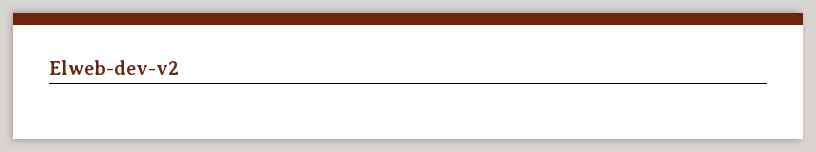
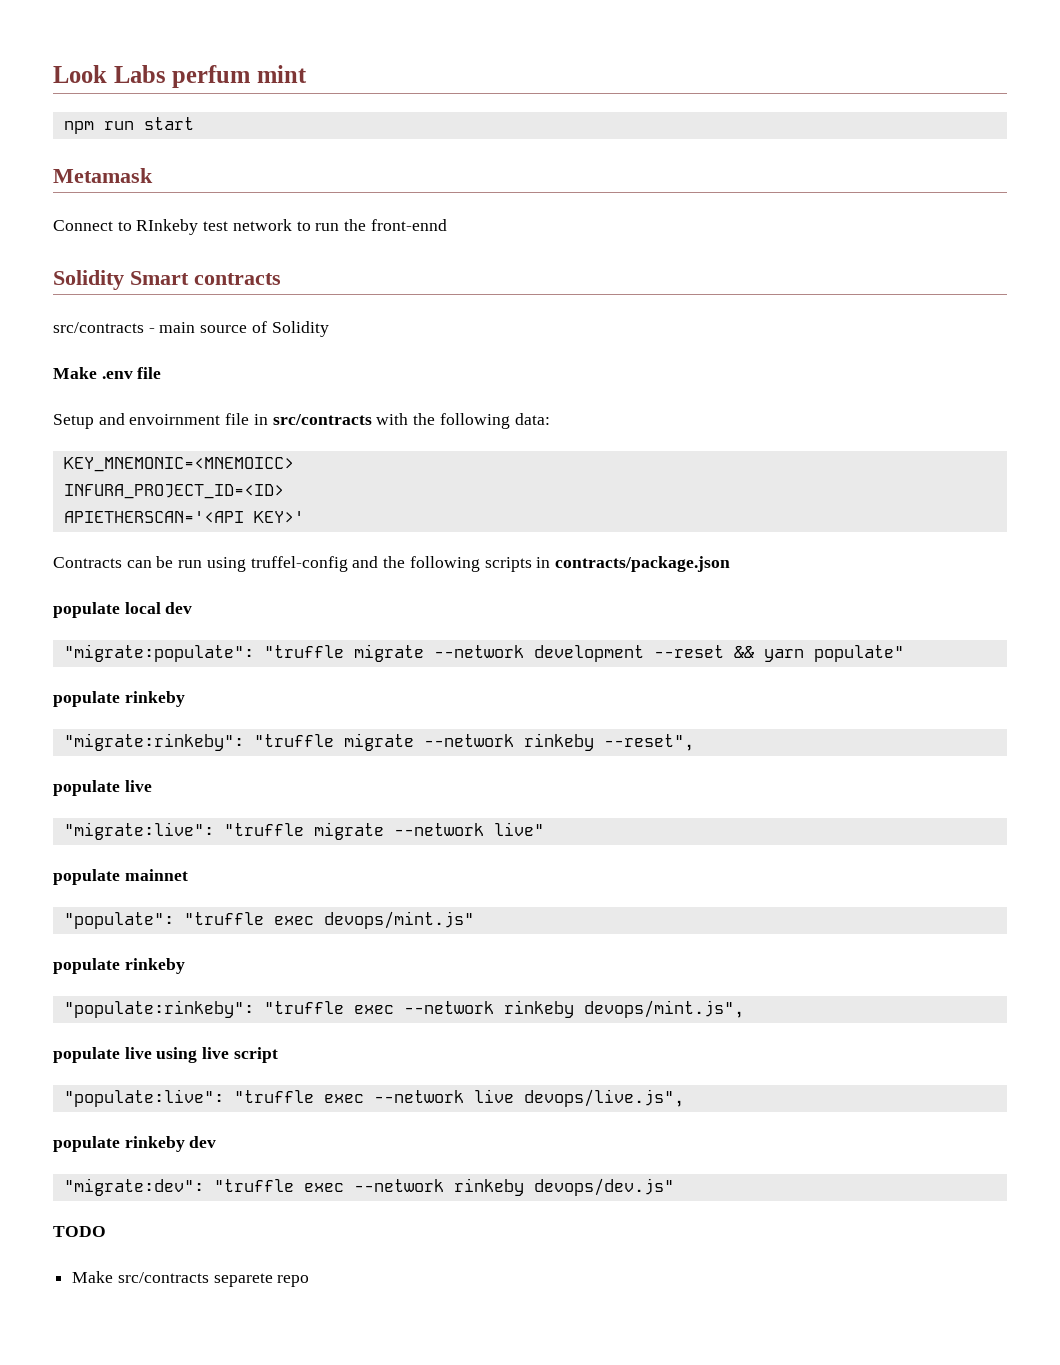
[49,60,179,75] Elweb-dev-v2 -> [53,65,307,88] [63,117,194,134] [53,168,153,183] [53,219,447,235] [53,270,281,290] [53,321,329,337] [53,367,162,379] [53,413,550,429] [63,457,294,472] [63,484,284,499] [63,511,304,523] [53,556,730,572] [53,602,193,618] [63,644,904,662] [53,691,185,707] [63,733,694,751] [53,780,152,796] [63,822,544,840] [53,869,188,885] [63,911,474,929] [53,958,185,974] [63,1000,744,1018] [53,1047,278,1063] [63,1089,684,1107] [53,1136,217,1152] [63,1178,674,1196] [53,1226,106,1237] [72,1271,310,1287] Look Labs perfum mint // npm run start // Metamask // Connect to RInkeby test network to run the front-ennd // Solidity Smart contracts // src/contracts - main source of Solidity // Make .env file // Setup and envoirnment file in src/contracts with the following data: // KEY_MNEMONIC=<MNEMOICC> // INFURA_PROJECT_ID=<ID> // APIETHERSCAN='<API KEY>' // Contracts can be run using truffel-config and the following scripts in contracts/package.json // populate local dev // "migrate:populate": "truffle migrate --network development --reset && yarn populate" // populate rinkeby // "migrate:rinkeby": "truffle migrate --network rinkeby --reset", // populate live // "migrate:live": "truffle migrate --network live" // populate mainnet // "populate": "truffle exec devops/mint.js" // populate rinkeby // "populate:rinkeby": "truffle exec --network rinkeby devops/mint.js", // populate live using live script // "populate:live": "truffle exec --network live devops/live.js", // populate rinkeby dev // "migrate:dev": "truffle exec --network rinkeby devops/dev.js" // TODO // Make src/contracts separete repo

